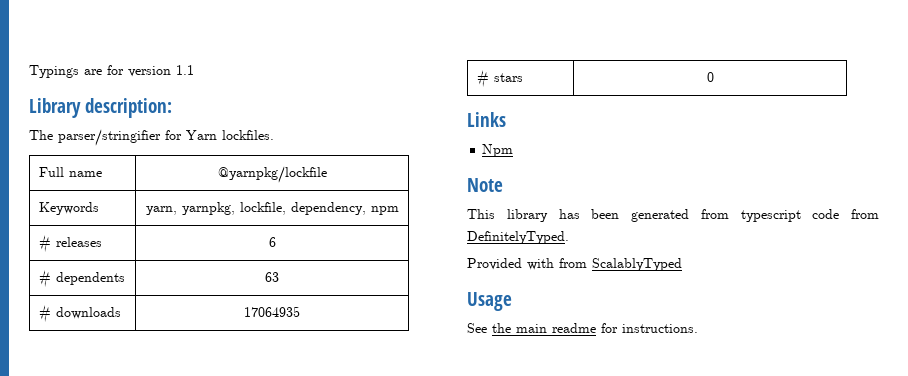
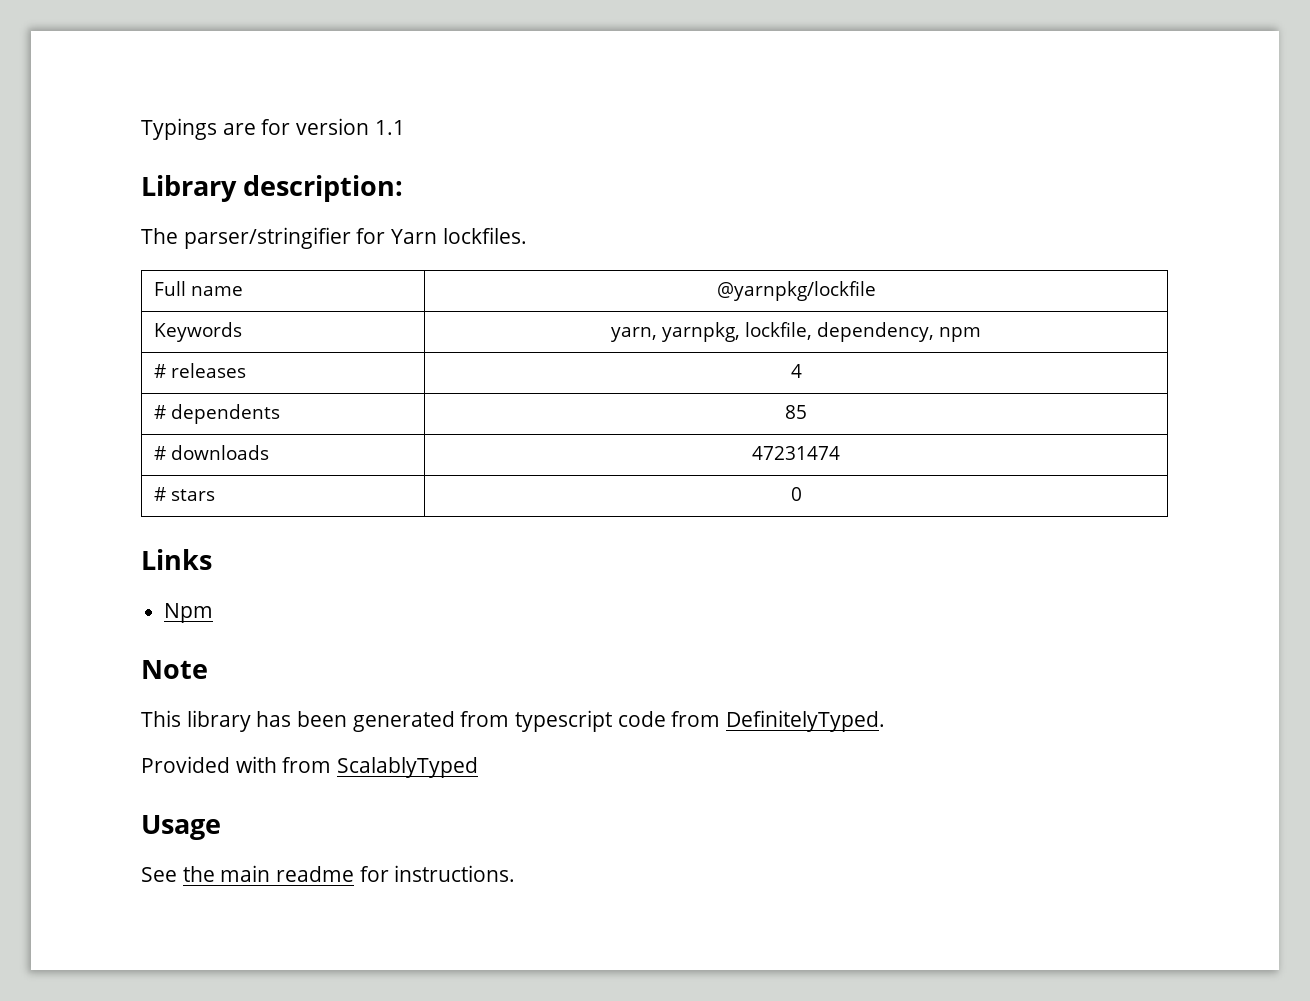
[268,237,276,247] 6 -> [790,364,802,378] 4
[265,272,279,282] 63 -> [784,405,807,419] 85
[244,306,300,317] 17064935 -> [751,446,840,460] 47231474

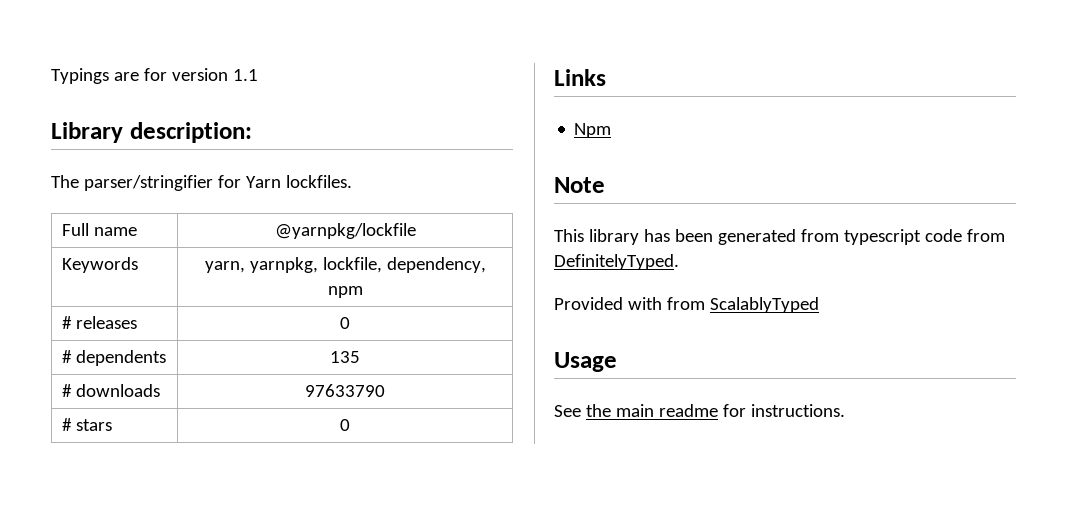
[790,364,802,378] 4 -> [340,317,350,329] 0
[784,405,807,419] 85 -> [330,351,360,363] 135
[751,446,840,460] 47231474 -> [305,384,385,397] 97633790

